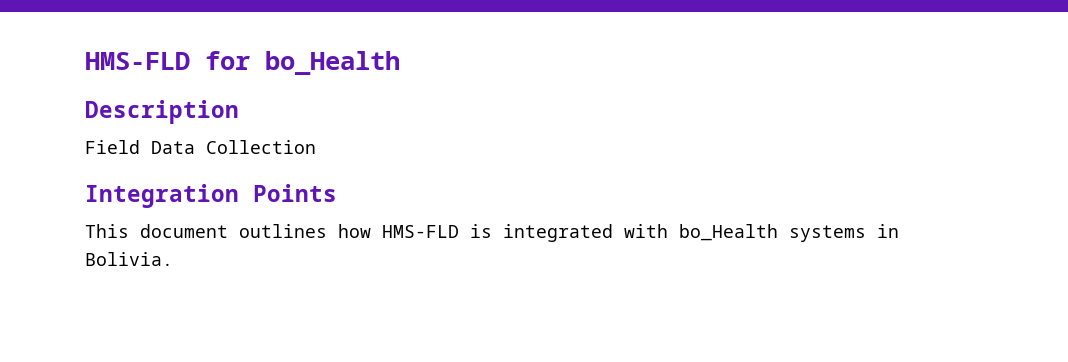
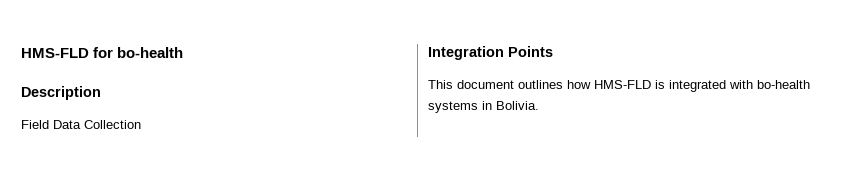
[265,51,400,75] bo_Health -> [117,47,184,58] bo-health
[679,224,778,241] bo_Health -> [757,80,810,89] bo-health

